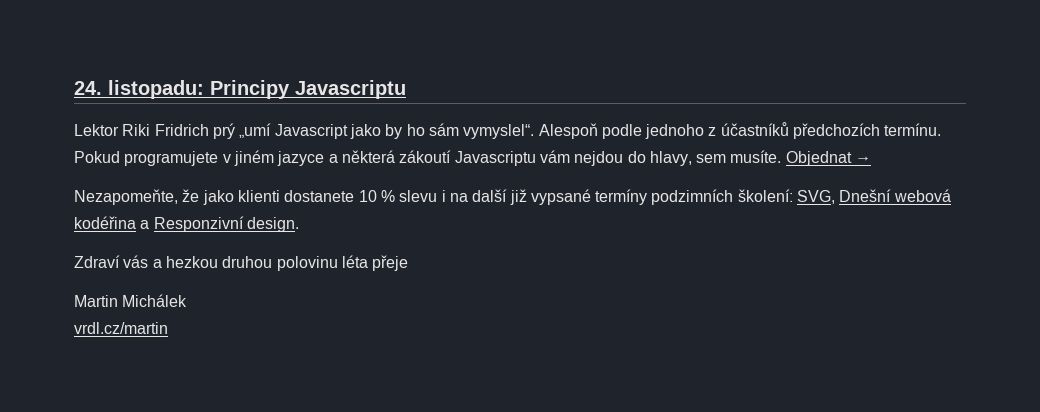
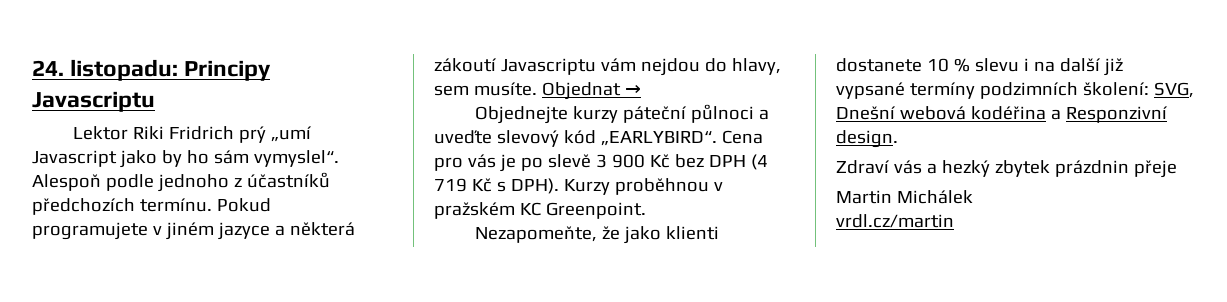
(872, 159) none -> [475,104,770,124] [434,130,763,147] [434,154,768,172] [434,178,723,195] [434,202,646,219] // Objednejte kurzy páteční půlnoci a uveďte slevový kód „EARLYBIRD“. Cena pro vás je po slevě 3 900 Kč bez DPH (4 719 Kč s DPH). Kurzy proběhnou v pražském KC Greenpoint.
[165,255,368,271] hezkou druhou polovinu léta -> [941,160,1129,177] hezký zbytek prázdnin

